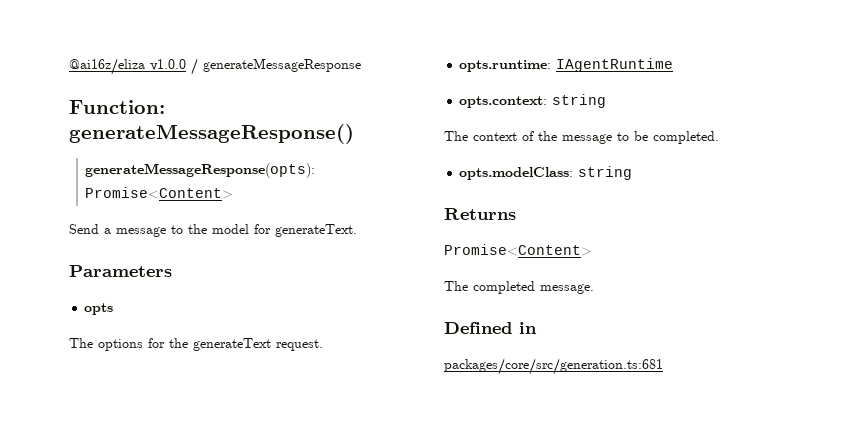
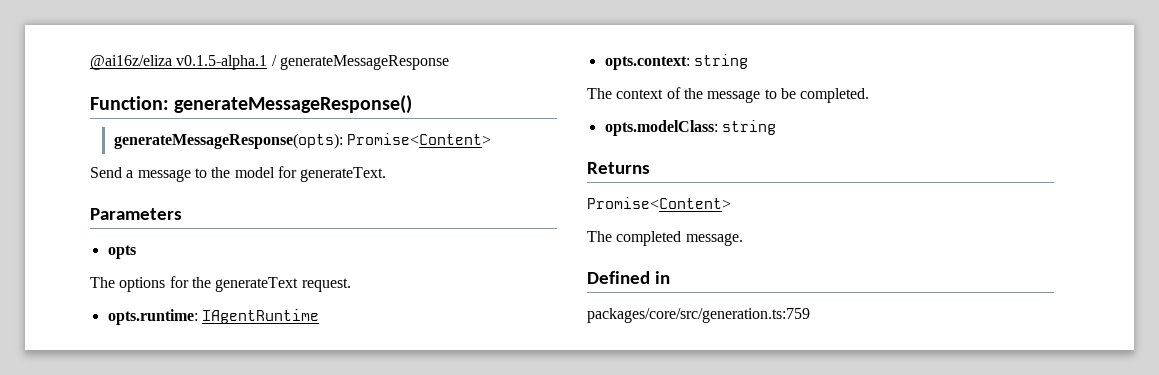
[150,59,186,71] v1.0.0 -> [176,55,268,70] v0.1.5-alpha.1
[444,358,663,375] packages/core/src/generation.ts:681 -> [587,308,810,323] packages/core/src/generation.ts:759

